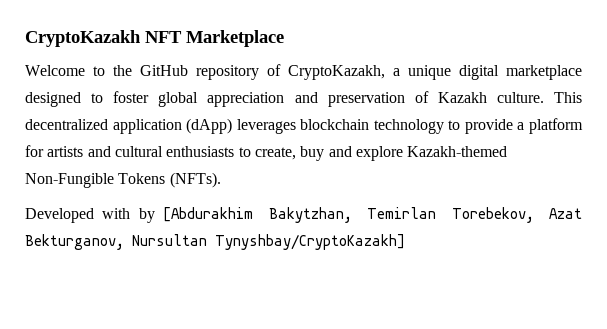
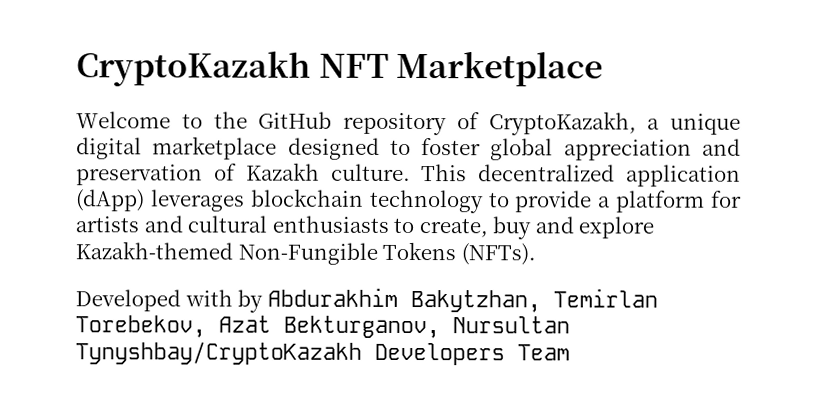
[163,207,254,222] [Abdurakhim -> [266,287,398,307] Abdurakhim
[215,234,405,250] Tynyshbay/CryptoKazakh] -> [75,341,570,366] Tynyshbay/CryptoKazakh Developers Team

